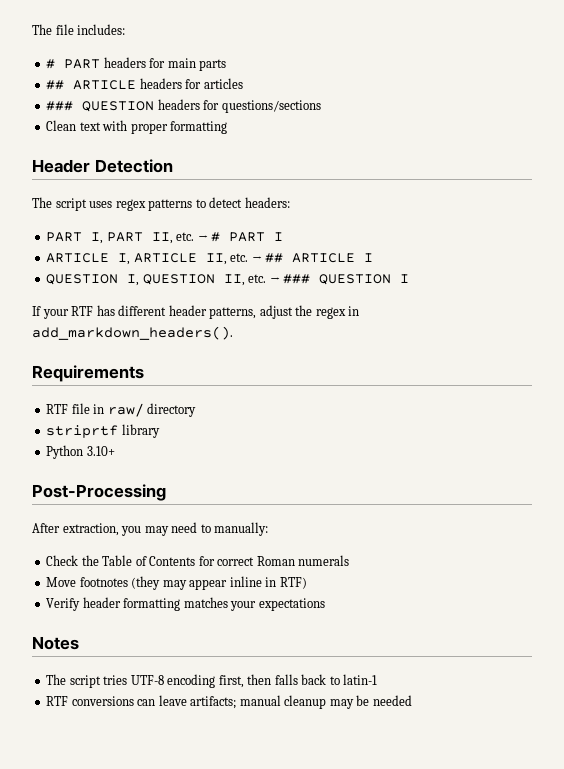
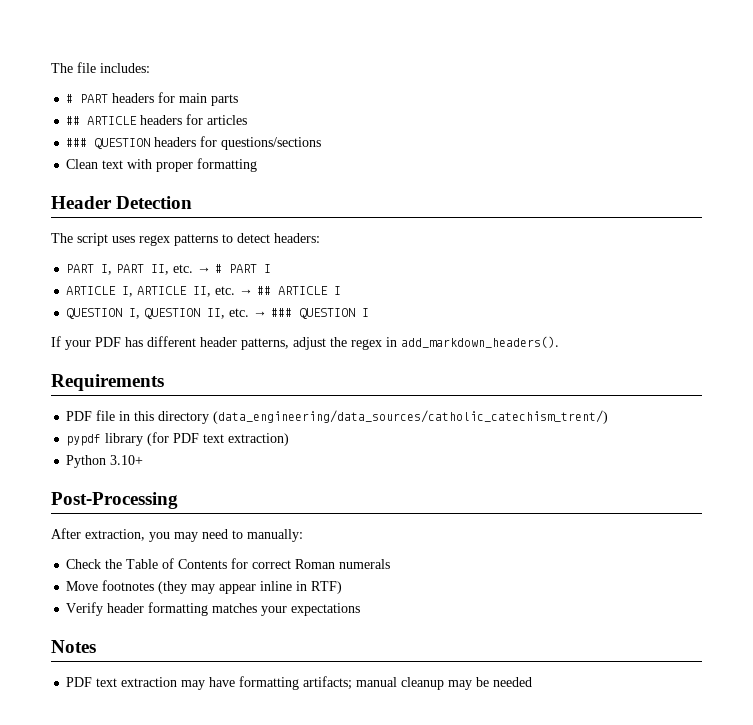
[71,306,94,316] RTF -> [95,337,121,347] PDF
[46,404,69,414] RTF -> [66,411,93,421] PDF
[107,403,144,417] raw/ -> [134,411,155,421] this
[46,425,119,438] // striprtf -> [213,410,609,424] [66,434,102,446] (data_engineering/data_sources/catholic_catechism_trent/) // pypdf
(160, 431) none -> [147,432,290,446] (for PDF text extraction)
[46,674,378,688] [46,695,187,706] The script tries UTF-8 encoding first, then falls back to latin-1 // RTF conversions can leave -> [66,676,300,690] PDF text extraction may have formatting

